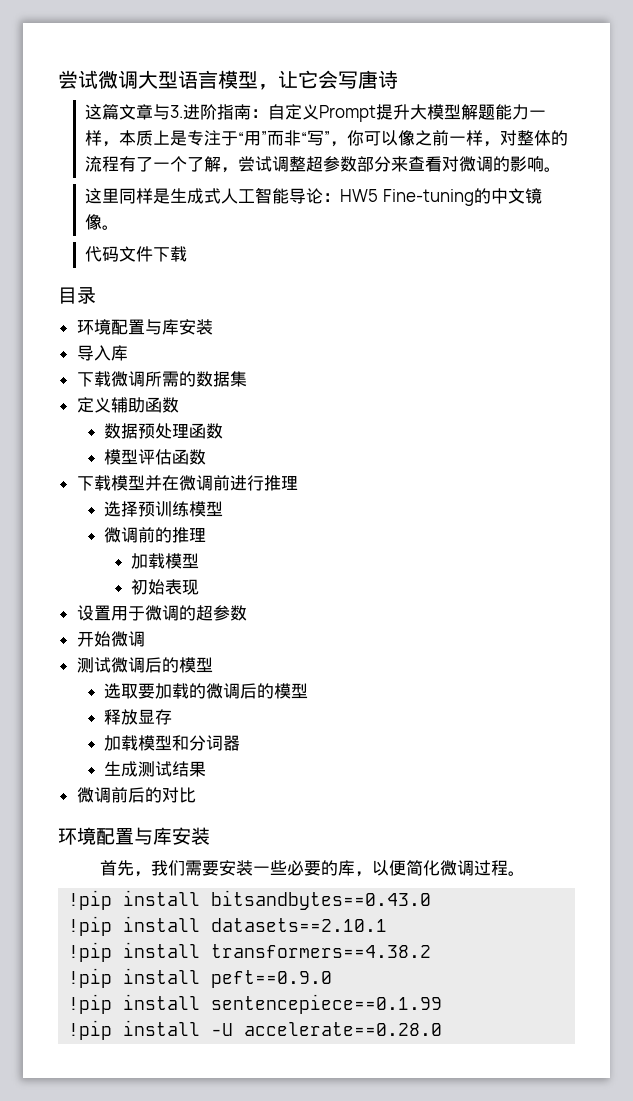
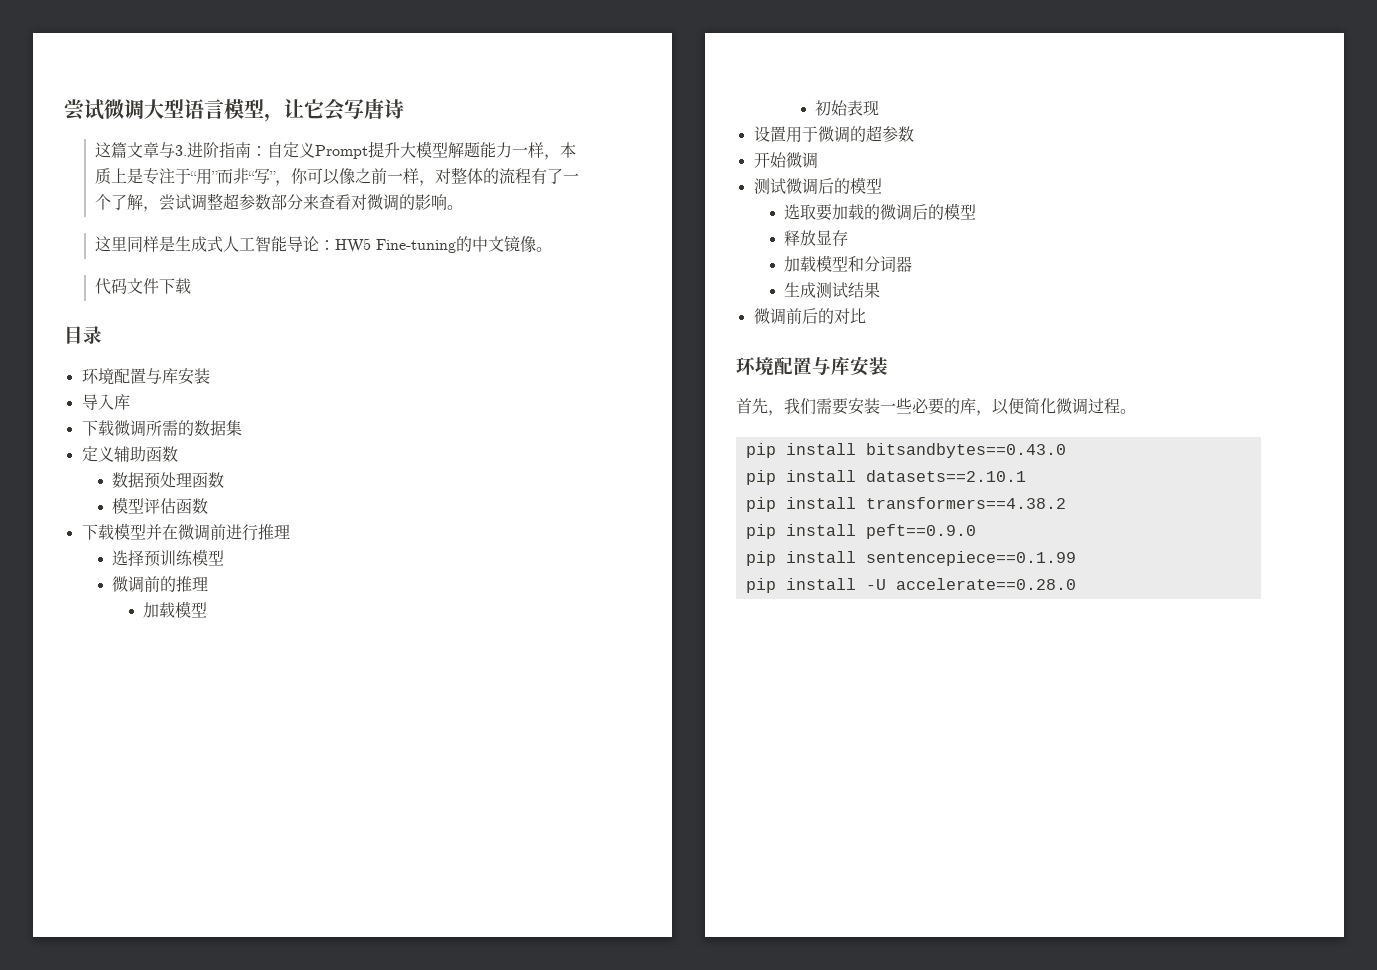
[68,890,113,910] !pip -> [745,443,776,458] pip
[68,916,113,936] !pip -> [745,470,776,485] pip
[68,942,113,962] !pip -> [745,497,776,512] pip
[68,968,113,988] !pip -> [745,524,776,539] pip
[68,994,113,1014] !pip -> [745,551,776,566] pip
[68,1020,113,1040] !pip -> [745,578,776,593] pip

